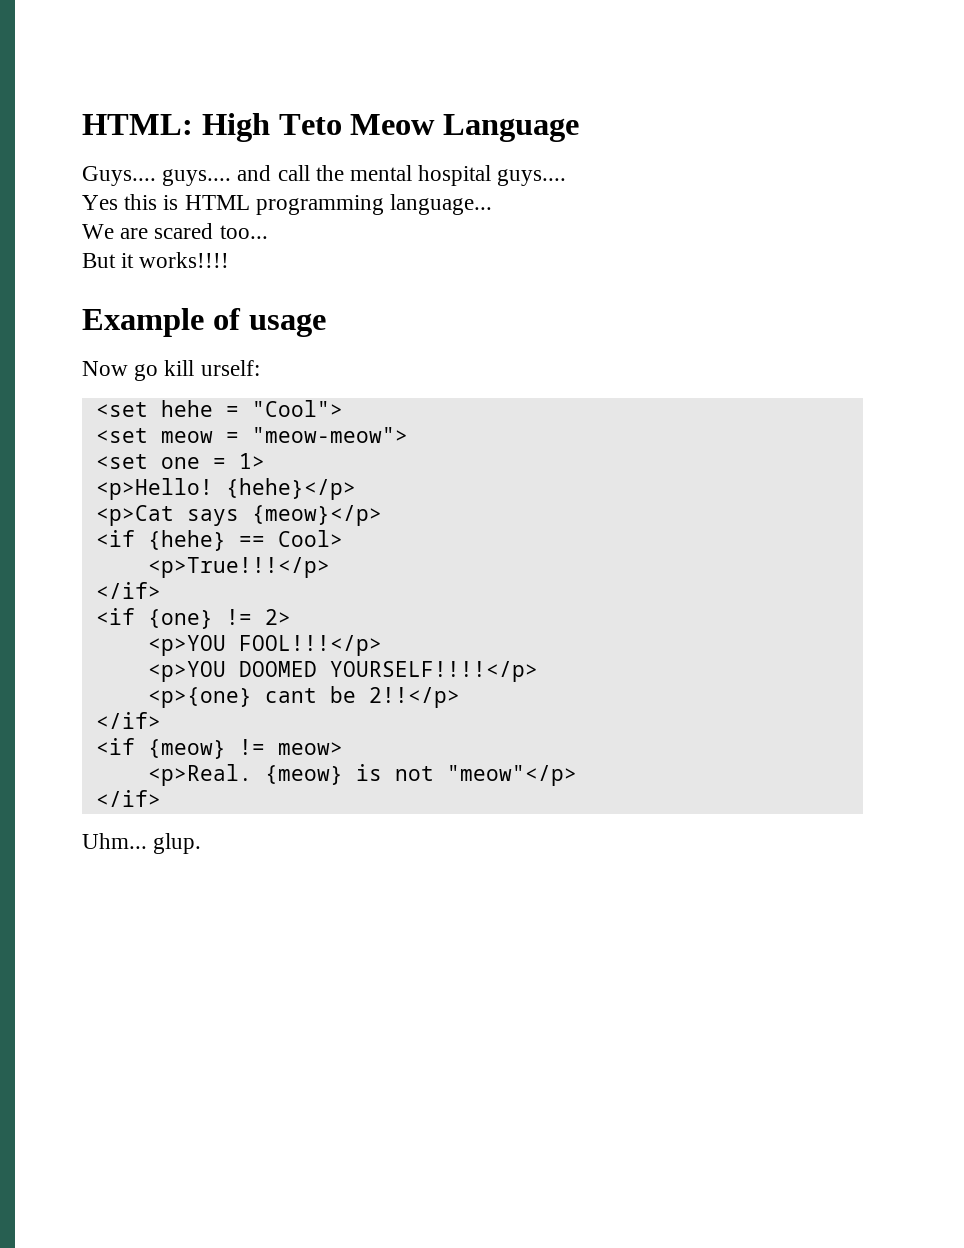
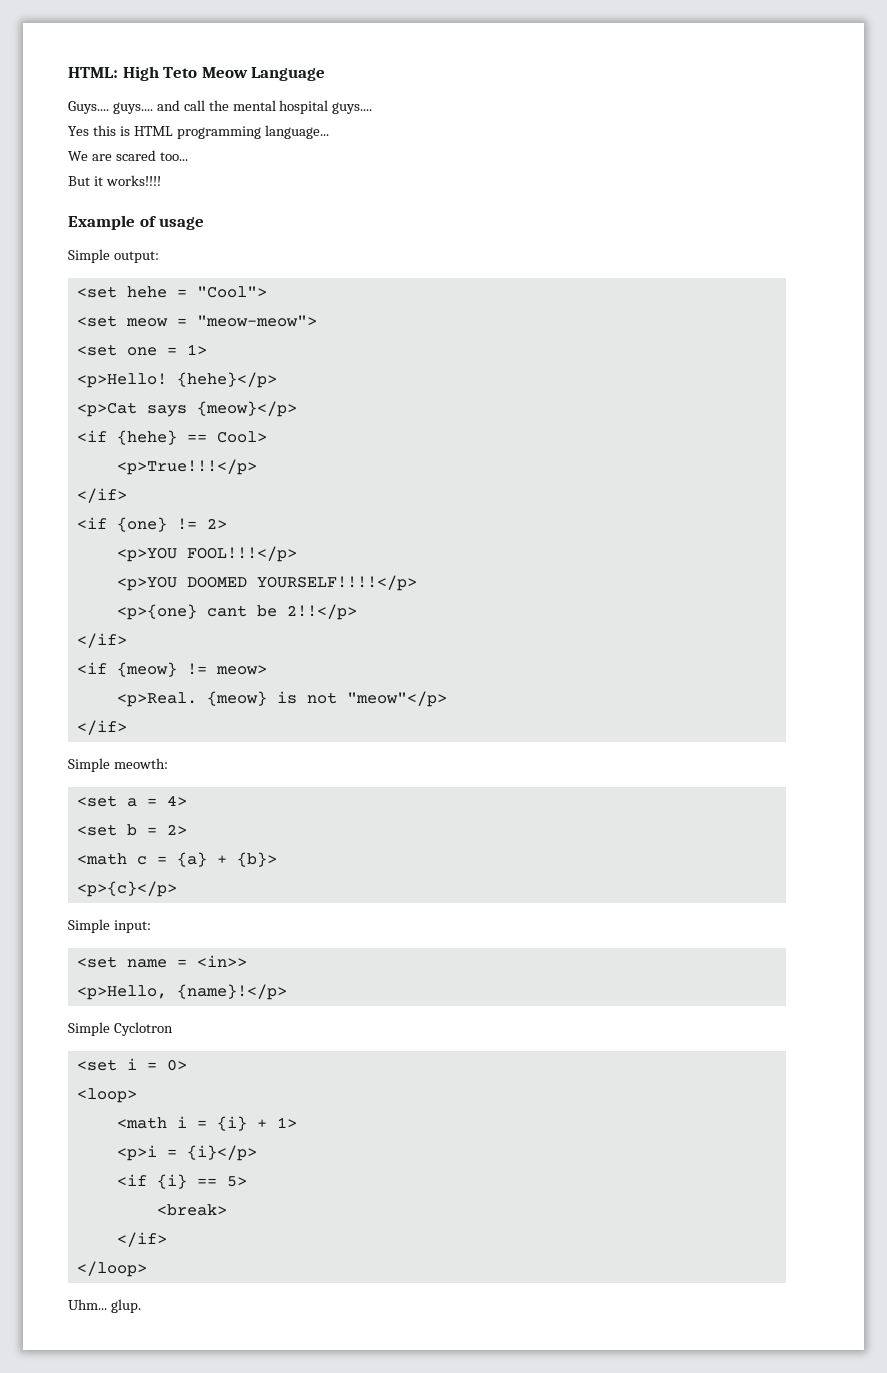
[82,360,260,381] Now go kill urself: -> [68,249,159,263] Simple output:
(161, 798) none -> [68,758,168,772] [76,795,187,807] [76,824,187,836] [76,852,277,867] [76,881,177,897] [68,919,151,933] [76,955,247,968] [76,984,287,1000] [68,1022,173,1036] [76,1058,187,1071] [76,1088,137,1103] [116,1116,297,1131] [116,1145,257,1161] [116,1174,247,1189] [156,1204,227,1216] [116,1232,167,1247] [76,1261,147,1277] // Simple meowth: // <set a = 4> // <set b = 2> // <math c = {a} + {b}> // <p>{c}</p> // Simple input: // <set name = <in>> // <p>Hello, {name}!</p> // Simple Cyclotron // <set i = 0> // <loop> // <math i = {i} + 1> // <p>i = {i}</p> // <if {i} == 5> // <break> // </if> // </loop>

